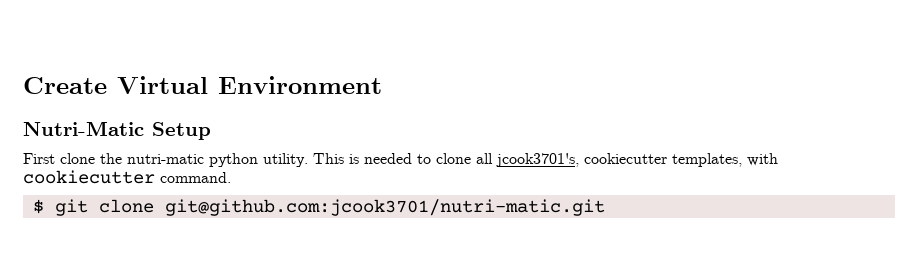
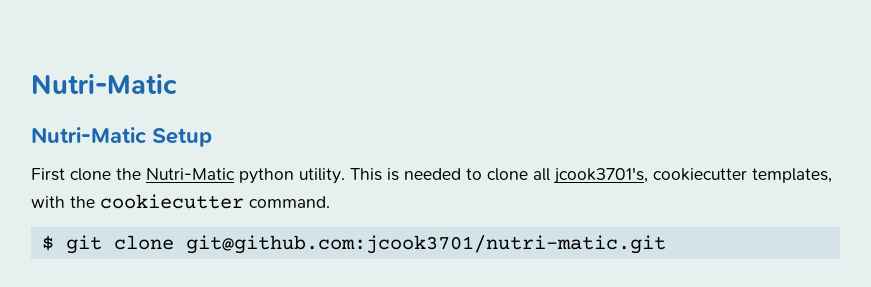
[23,76,382,94] Create Virtual Environment -> [31,74,177,94] Nutri-Matic
[127,154,204,164] nutri-matic -> [146,168,235,180] Nutri-Matic
(778, 159) none -> [70,196,95,208] the

